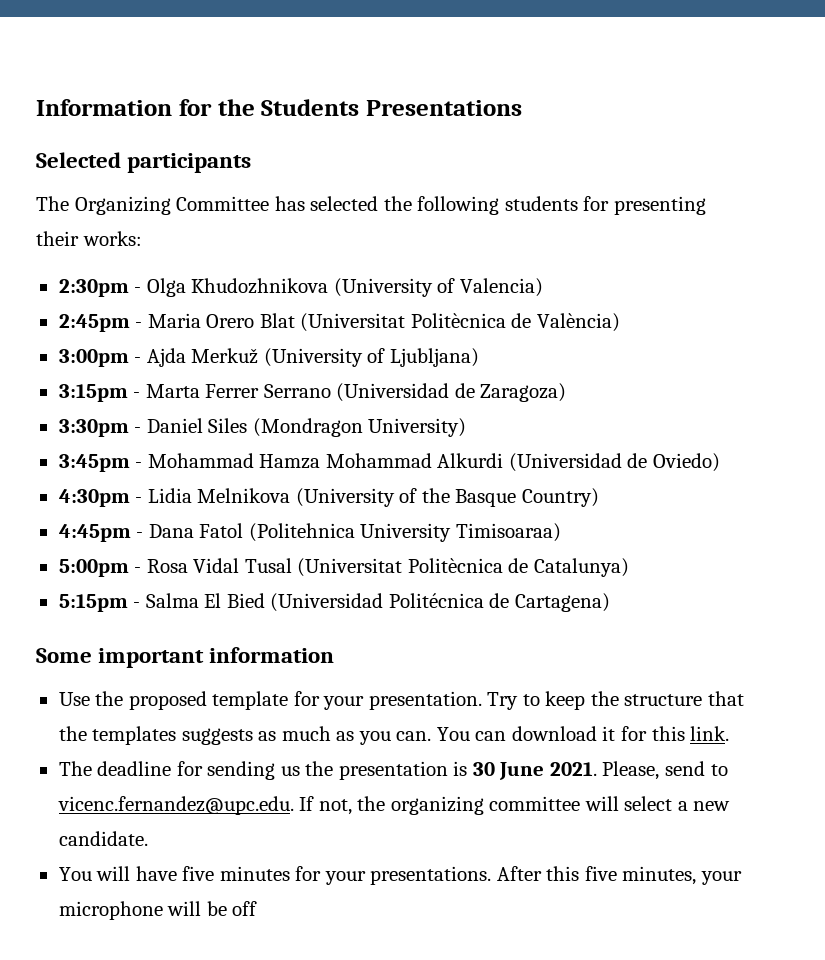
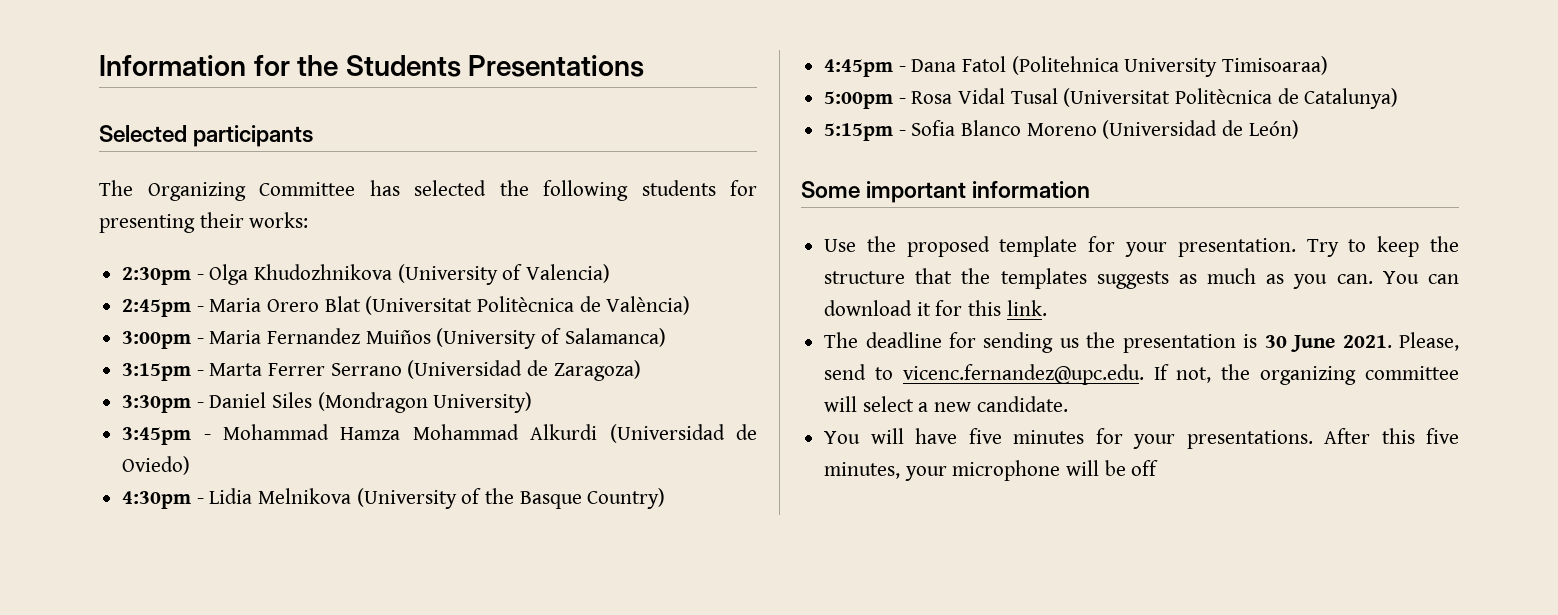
[146,348,479,367] Ajda Merkuž (University of Ljubljana) -> [209,328,666,349] Maria Fernandez Muiños (University of Salamanca)
[145,593,610,612] Salma El Bied (Universidad Politécnica de Cartagena) -> [911,120,1299,139] Sofia Blanco Moreno (Universidad de León)

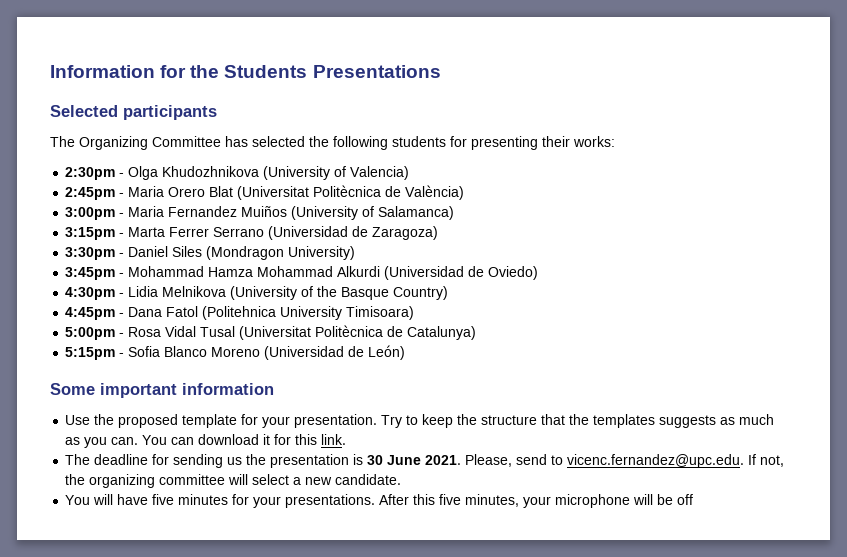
[1222,56,1329,75] Timisoaraa) -> [346,306,415,320] Timisoara)

